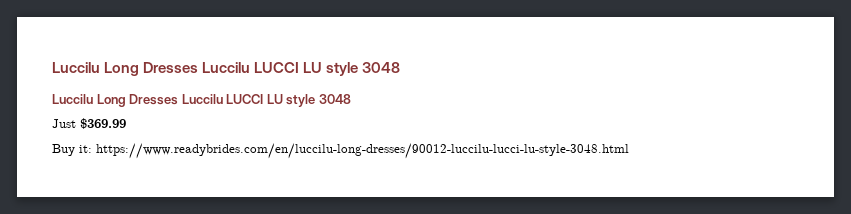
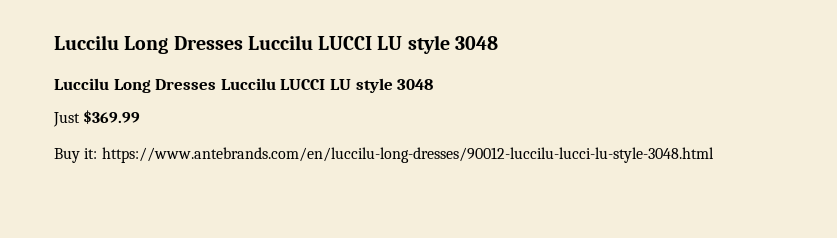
[96,143,629,159] https://www.readybrides.com/en/luccilu-long-dresses/90012-luccilu-lucci-lu-style-3048.html -> [101,147,714,163] https://www.antebrands.com/en/luccilu-long-dresses/90012-luccilu-lucci-lu-style-3048.html

